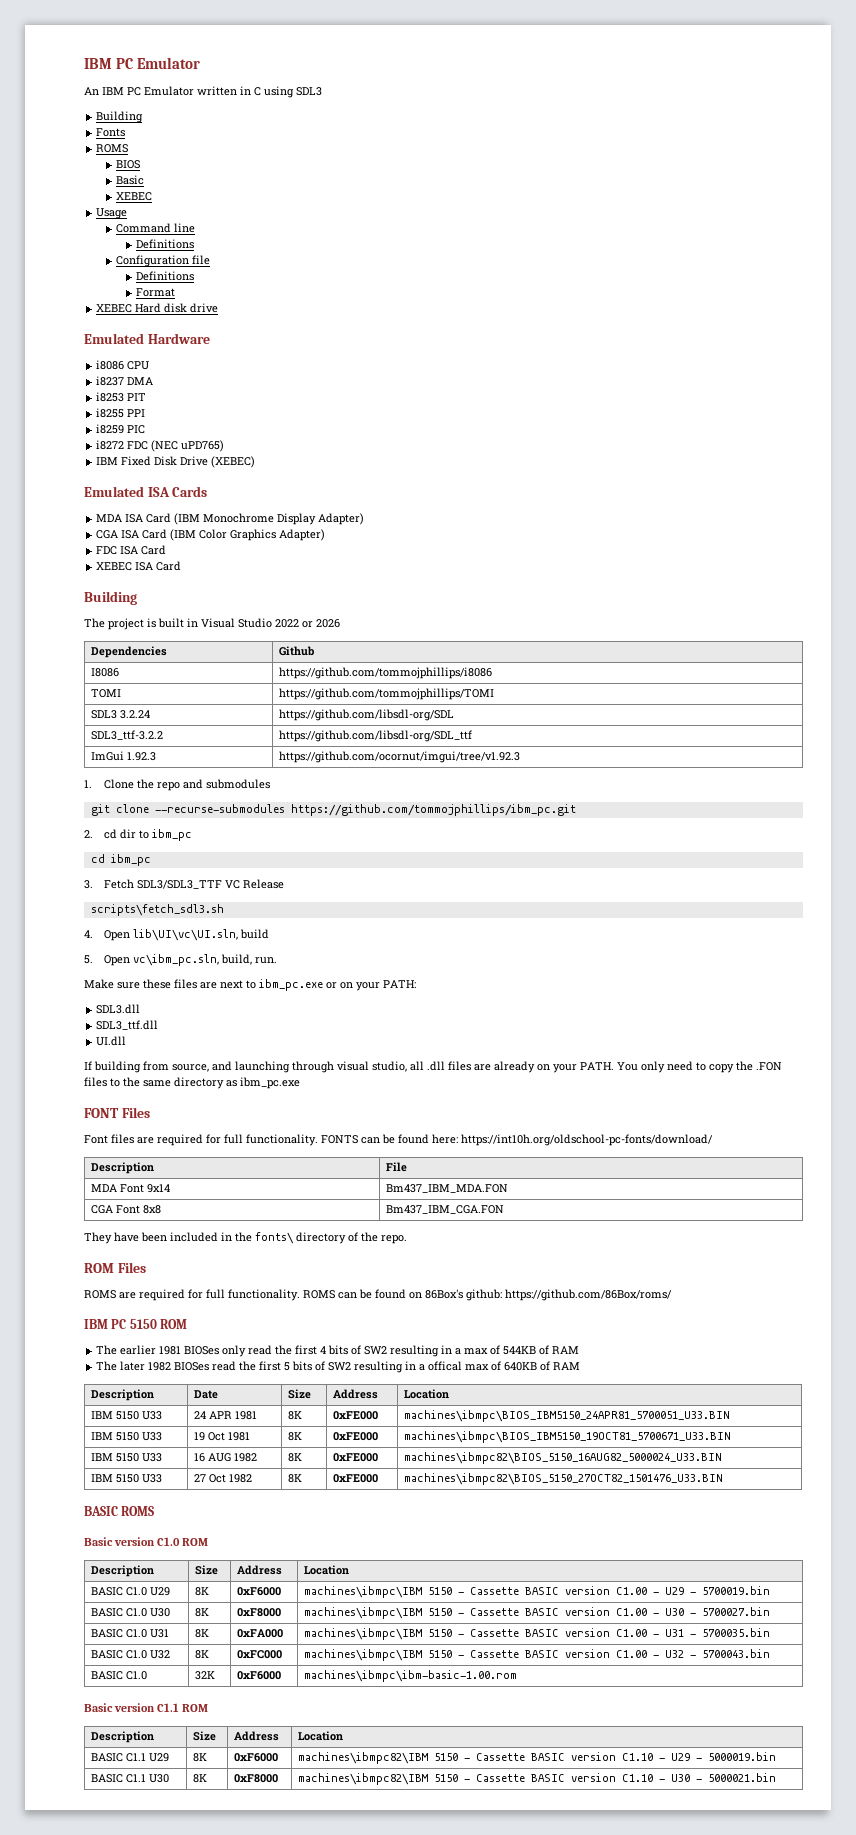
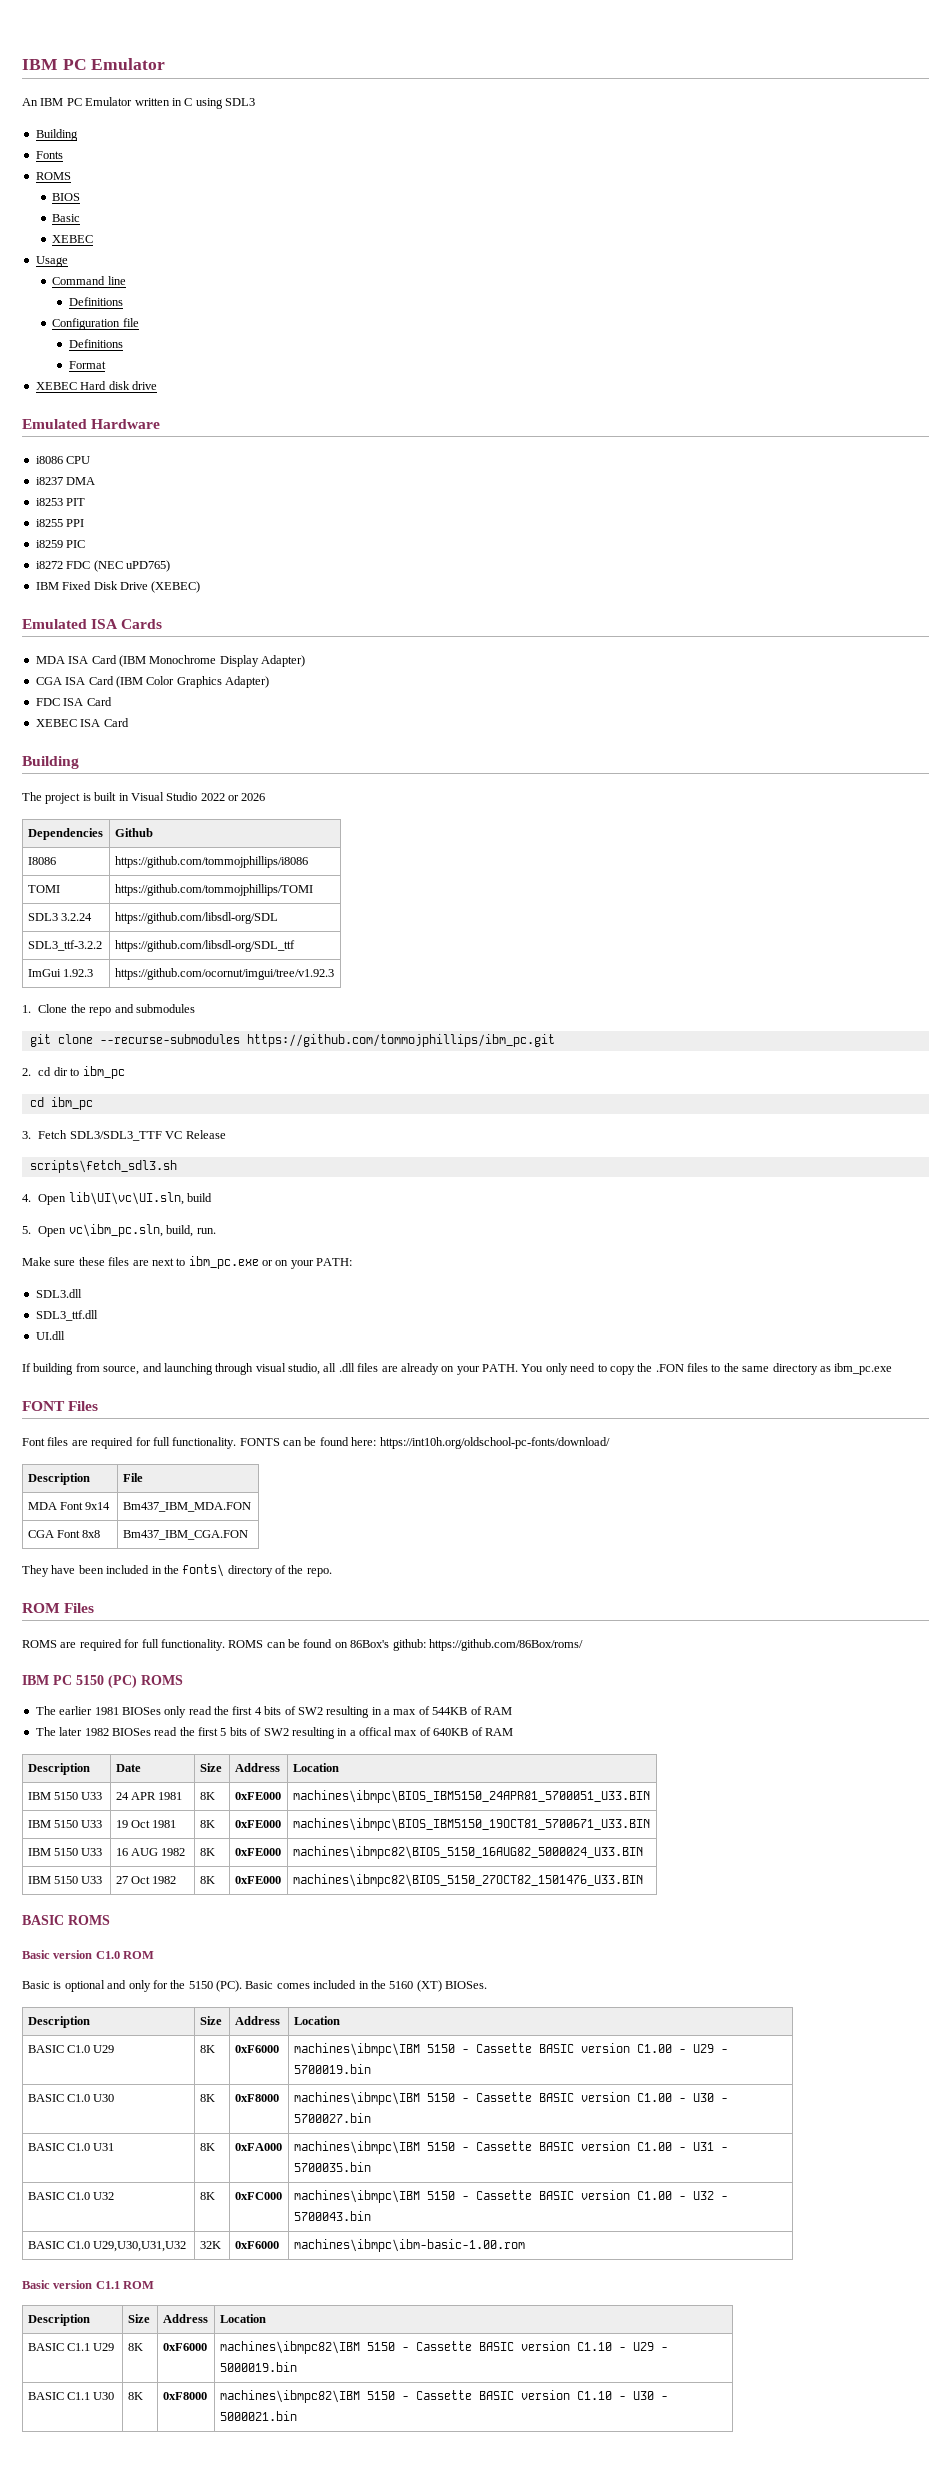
[160,1319,188,1329] ROM -> [108,1675,183,1688] (PC) ROMS
(209, 1542) none -> [22,1980,487,1992] // Basic is optional and only for the 5150 (PC). Basic comes included in the 5160 (XT) BIOSes.
(147, 1675) none -> [93,2241,187,2252] U29,U30,U31,U32

